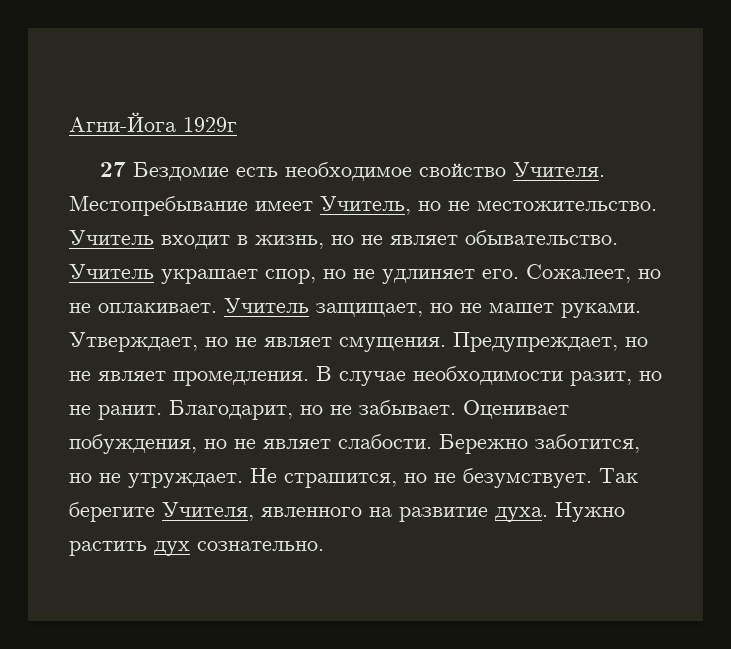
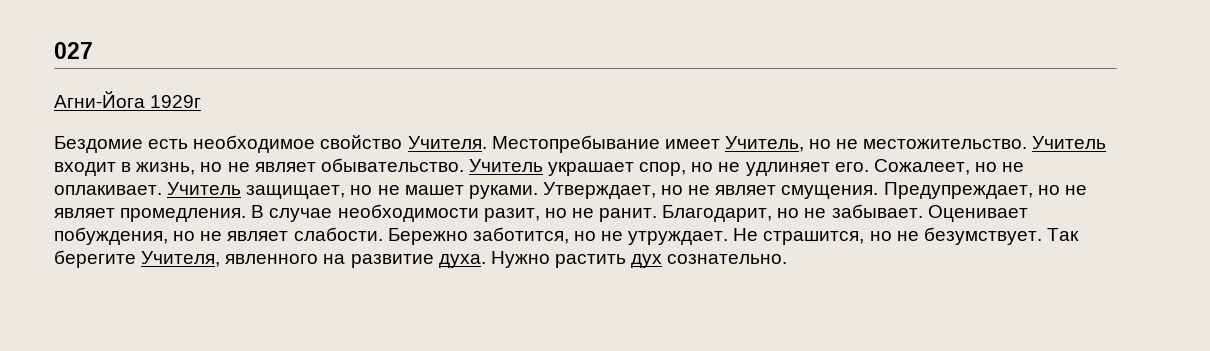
(69, 122) none -> [54,42,93,59] 027 //
[100,162,127,177] 27 -> (202, 101) none

